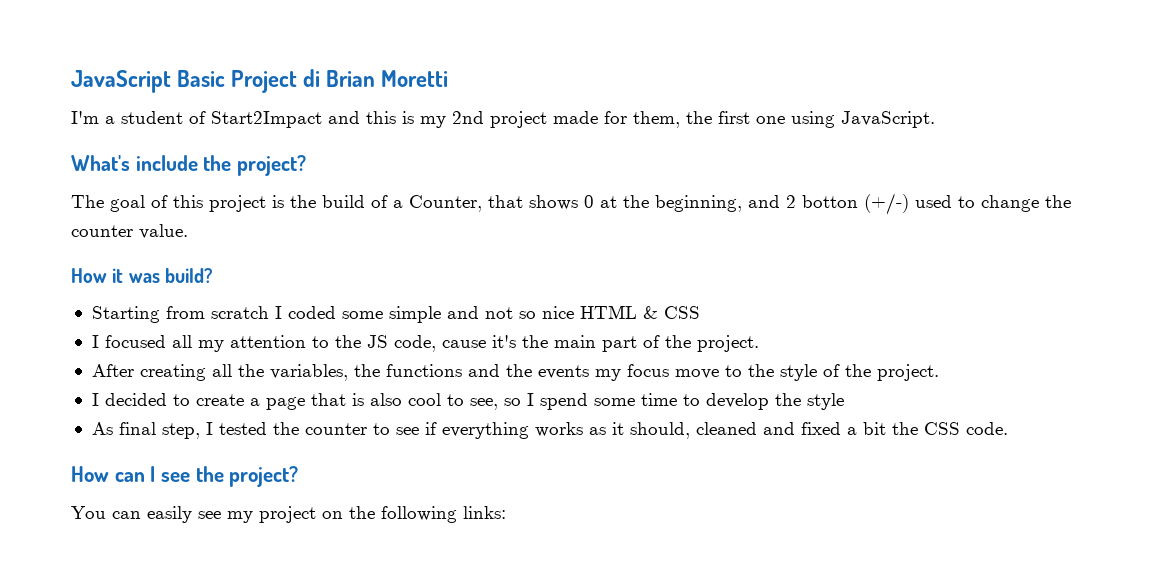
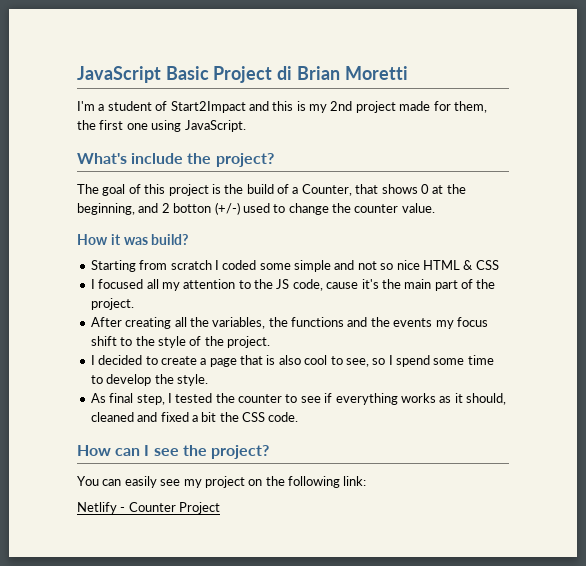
[674,369,719,379] move -> [90,336,117,346] shift
[806,393,844,410] style -> [176,374,208,386] style.
[463,506,506,519] links: -> [343,476,367,486] [77,502,221,514] link: // Netlify - Counter Project

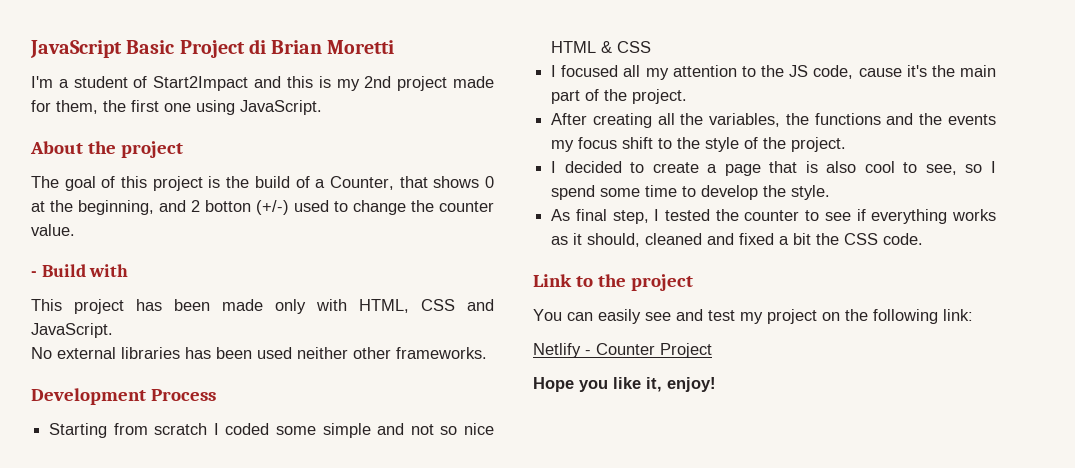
[77,153,274,167] What's include the project? -> [30,141,183,158] About the project
[77,234,189,245] How it was build? -> [31,264,129,277] [31,299,494,314] [31,323,113,338] [31,347,487,359] [31,388,216,405] - Build with // This project has been made only with HTML, CSS and JavaScript. // No external libraries has been used neither other frameworks. // Development Process
[77,445,269,459] How can I see the project? -> [533,274,693,291] Link to the project
(181, 482) none -> [676,309,735,321] and test
(221, 508) none -> [533,377,716,392] // Hope you like it, enjoy!

